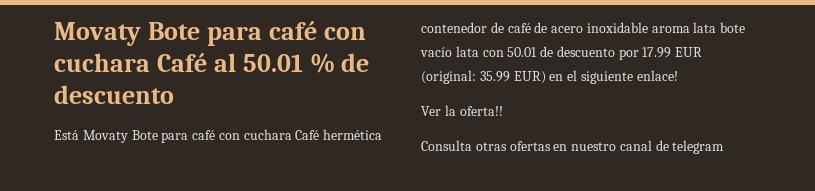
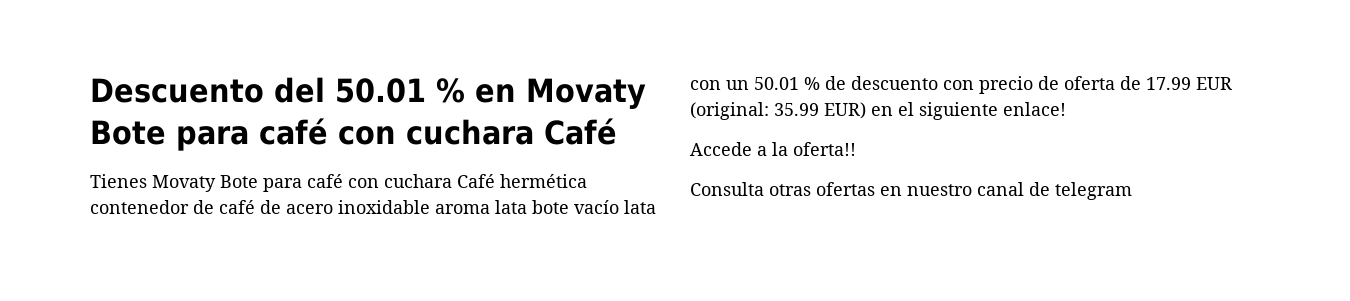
[54,21,366,46] [54,53,370,73] [54,85,174,104] [54,130,79,140] Movaty Bote para café con cuchara Café al 50.01 % de descuento // Está -> [90,77,646,109] [90,118,617,151] [90,174,147,188] Descuento del 50.01 % en Movaty Bote para café con cuchara Café // Tienes
[507,46,639,60] 50.01 de descuento por -> [726,76,1141,94] un 50.01 % de descuento con precio de oferta de
[421,106,441,116] Ver -> [690,142,767,156] Accede a

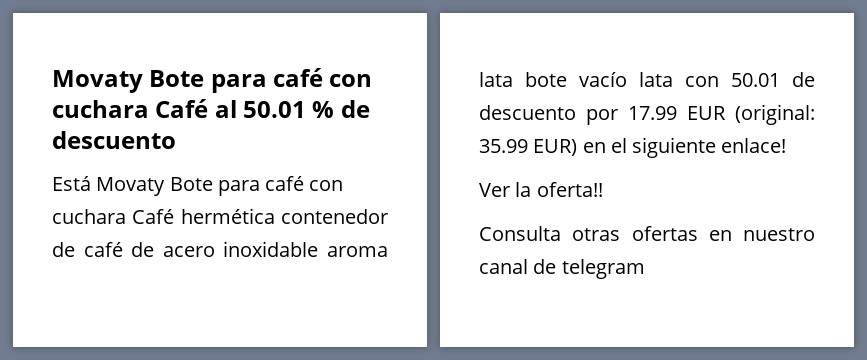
[90,77,646,109] [90,118,617,151] [90,174,147,188] Descuento del 50.01 % en Movaty Bote para café con cuchara Café // Tienes -> [52,68,373,93] [52,99,370,118] [52,131,176,149] [52,176,91,191] Movaty Bote para café con cuchara Café al 50.01 % de descuento // Está
[726,76,1141,94] un 50.01 % de descuento con precio de oferta de -> [731,72,815,87] [479,105,618,125] 50.01 de descuento por
[690,142,767,156] Accede a -> [479,183,510,197] Ver

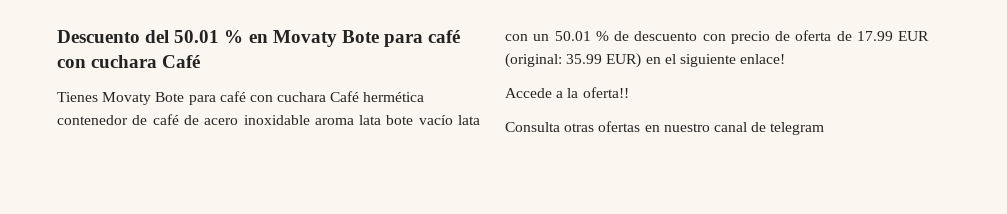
[52,68,373,93] [52,99,370,118] [52,131,176,149] [52,176,91,191] Movaty Bote para café con cuchara Café al 50.01 % de descuento // Está -> [57,30,461,47] [57,55,201,68] [57,92,98,102] Descuento del 50.01 % en Movaty Bote para café con cuchara Café // Tienes
[731,72,815,87] [479,105,618,125] 50.01 de descuento por -> [533,30,852,44] un 50.01 % de descuento con precio de oferta de
[479,183,510,197] Ver -> [505,88,564,98] Accede a

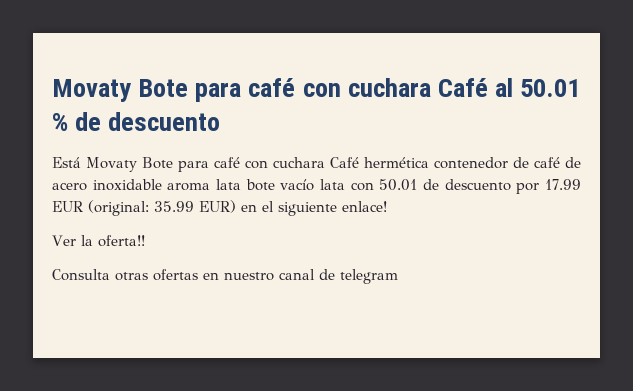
[57,30,461,47] [57,55,201,68] [57,92,98,102] Descuento del 50.01 % en Movaty Bote para café con cuchara Café // Tienes -> [52,78,581,102] [52,112,221,131] [52,157,81,168] Movaty Bote para café con cuchara Café al 50.01 % de descuento // Está
[533,30,852,44] un 50.01 % de descuento con precio de oferta de -> [379,179,540,194] 50.01 de descuento por
[505,88,564,98] Accede a -> [52,235,76,246] Ver

